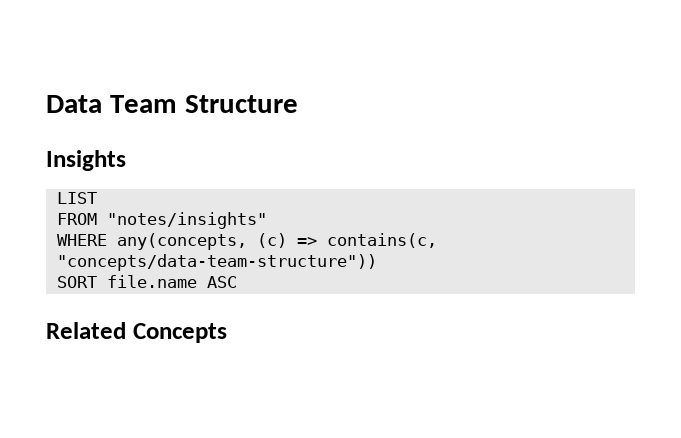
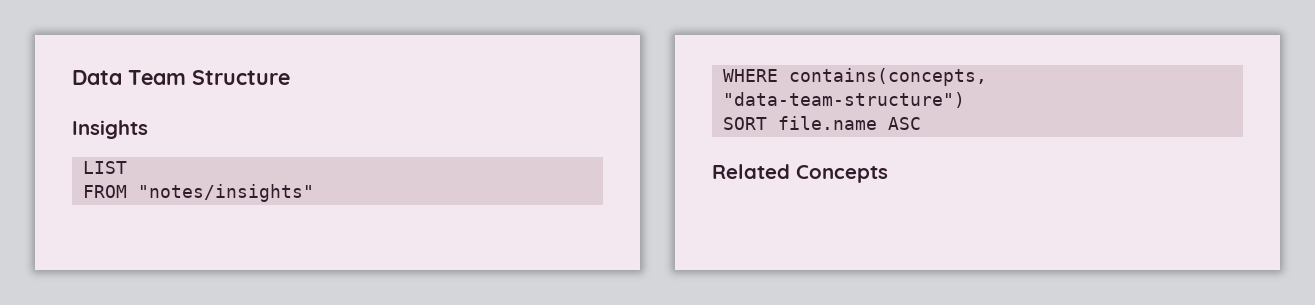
[117,233,438,250] [57,254,378,271] any(concepts, (c) => contains(c, "concepts/data-team-structure")) -> [789,68,988,86] [723,92,966,108] contains(concepts, "data-team-structure")

